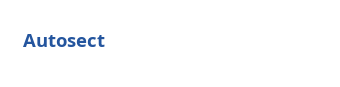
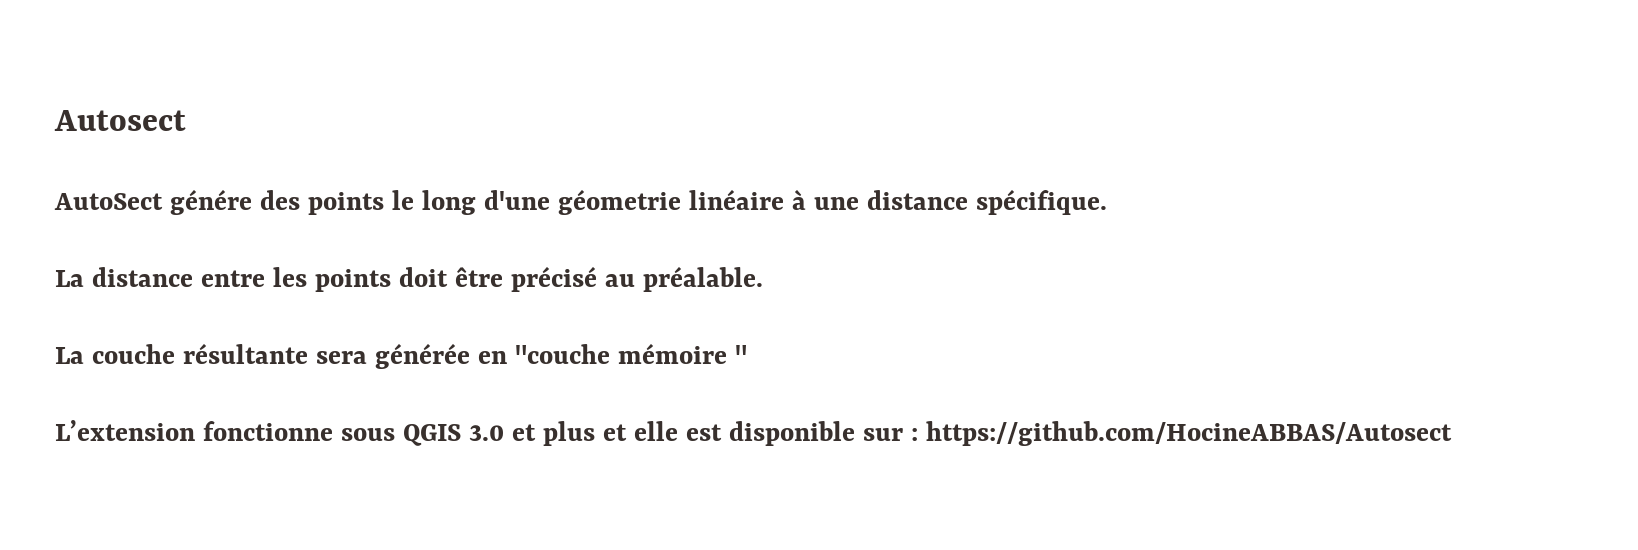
(105, 40) none -> [54,189,1107,215] [55,266,763,292] [55,343,747,369] [55,420,1452,446] // AutoSect génére des points le long d'une géometrie linéaire à une distance spécifique. // La distance entre les points doit être précisé au préalable. // La couche résultante sera générée en "couche mémoire " // L’extension fonctionne sous QGIS 3.0 et plus et elle est disponible sur : https://github.com/HocineABBAS/Autosect

